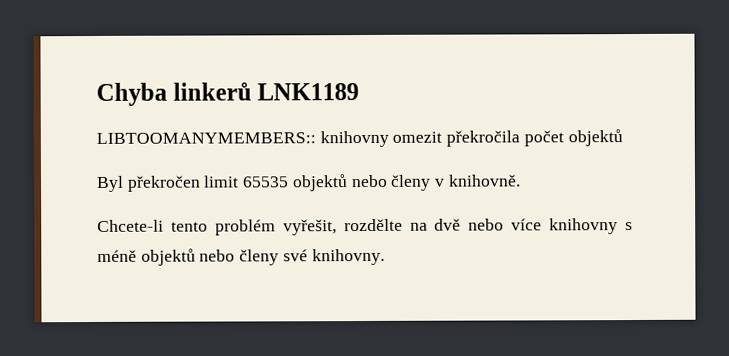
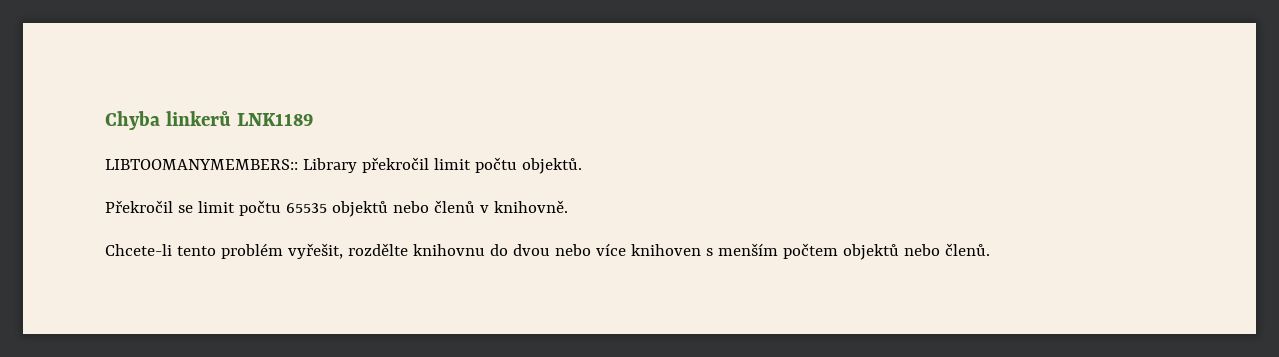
[319,129,623,148] [96,175,240,192] knihovny omezit překročila počet objektů // Byl překročen limit -> [302,157,582,174] [105,200,281,216] Library překročil limit počtu objektů. // Překročil se limit počtu
[390,174,432,191] členy -> [433,200,475,213] členů
[409,218,633,235] [97,248,385,266] na dvě nebo více knihovny s méně objektů nebo členy své knihovny. -> [412,243,990,260] knihovnu do dvou nebo více knihoven s menším počtem objektů nebo členů.

